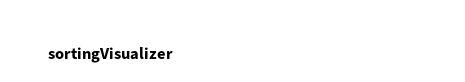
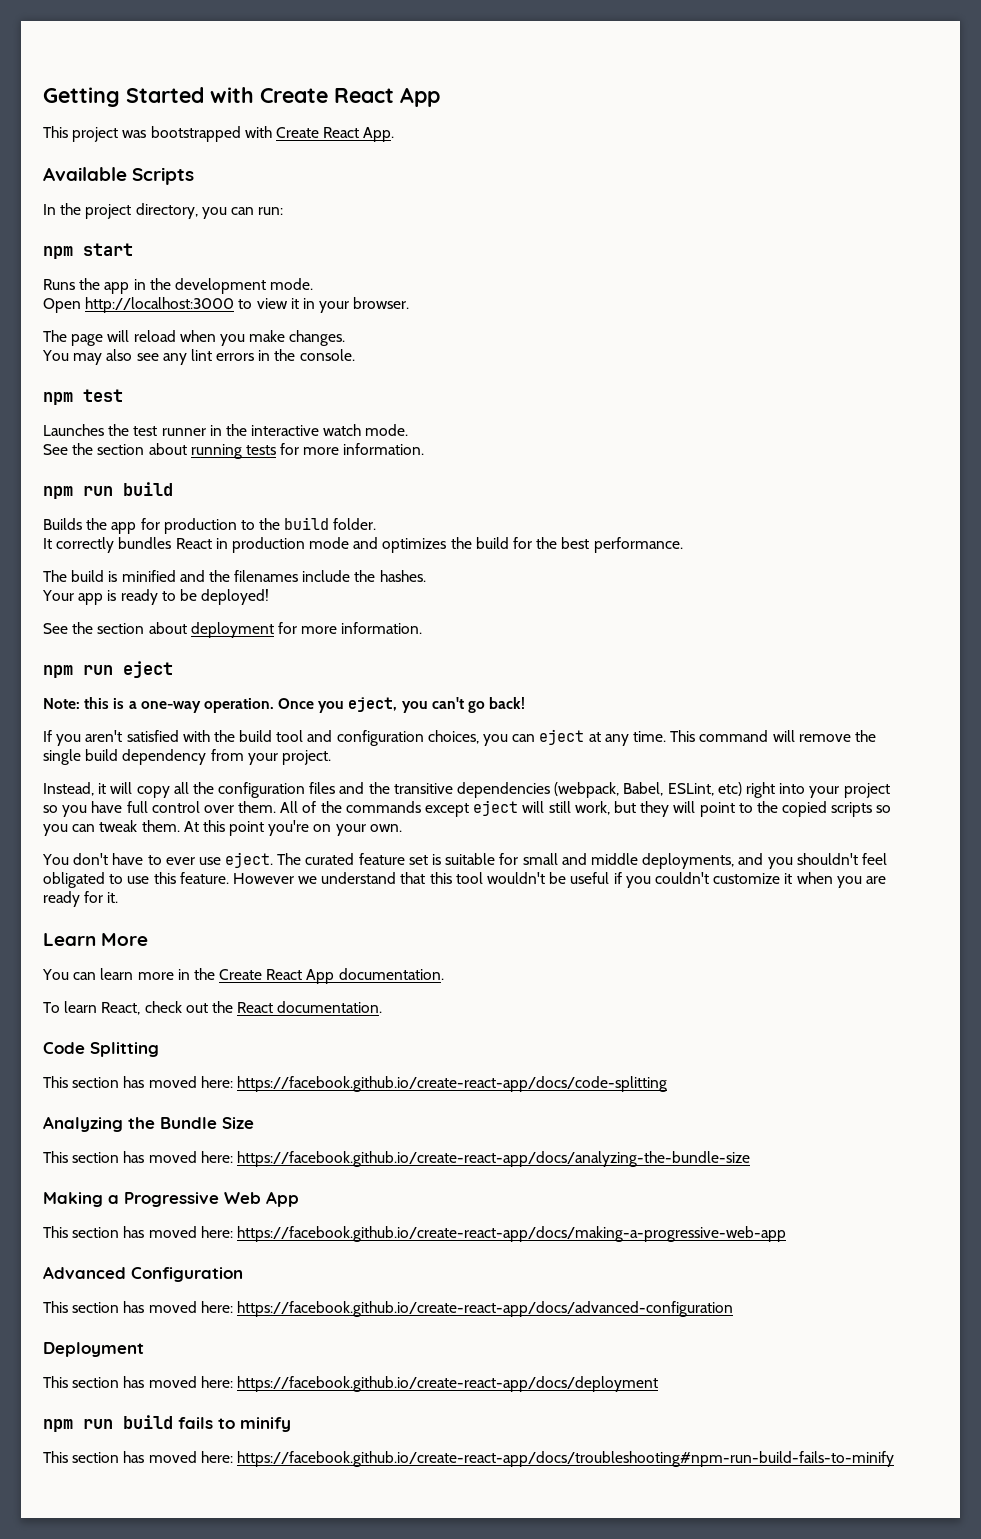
[48,47,173,63] sortingVisualizer -> [43,87,440,107] [43,126,395,142] [43,167,195,185] [43,203,284,219] [43,243,133,259] [43,278,314,294] [43,297,410,313] [43,330,346,346] [42,349,355,365] [43,389,123,405] [43,424,409,436] [43,443,425,459] [43,482,173,499] [43,517,377,534] [43,537,683,553] [43,570,426,582] [42,589,270,605] [43,622,423,638] [43,661,173,678] [43,697,526,713] [43,729,876,746] [43,749,331,765] [43,782,890,798] [43,800,892,817] [43,820,402,836] [42,852,887,869] [43,872,886,888] [43,891,119,907] [43,933,149,946] [42,968,444,984] [43,1001,383,1015] [43,1042,159,1057] [43,1076,667,1092] [43,1116,254,1132] [43,1151,750,1167] [43,1191,299,1207] [43,1226,786,1242] [43,1266,243,1282] [43,1301,733,1317] [43,1342,144,1357] [43,1376,658,1392] [43,1415,291,1432] [43,1451,894,1467] Getting Started with Create React App // This project was bootstrapped with Create React App. // Available Scripts // In the project directory, you can run: // npm start // Runs the app in the development mode. // Open http://localhost:3000 to view it in your browser. // The page will reload when you make changes. // You may also see any lint errors in the console. // npm test // Launches the test runner in the interactive watch mode. // See the section about running tests for more information. // npm run build // Builds the app for production to the build folder. // It correctly bundles React in production mode and optimizes the build for the best performance. // The build is minified and the filenames include the hashes. // Your app is ready to be deployed! // See the section about deployment for more information. // npm run eject // Note: this is a one-way operation. Once you eject, you can't go back! // If you aren't satisfied with the build tool and configuration choices, you can eject at any time. This command will remove the single build dependency from your project. // Instead, it will copy all the configuration files and the transitive dependencies (webpack, Babel, ESLint, etc) right into your project so you have full control over them. All of the commands except eject will still work, but they will point to the copied scripts so you can tweak them. At this point you're on your own. // You don't have to ever use eject. The curated feature set is suitable for small and middle deployments, and you shouldn't feel obligated to use this feature. However we understand that this tool wouldn't be useful if you couldn't customize it when you are ready for it. // Learn More // You can learn more in the Create React App documentation. // To learn React, check out the React documentation. // Code Splitting // This section has moved here: https://facebook.github.io/create-react-app/docs/code-splitting // Analyzing the Bundle Size // This section has moved here: https://facebook.github.io/create-react-app/docs/analyzing-the-bundle-size // Making a Progressive Web App // This section has moved here: https://facebook.github.io/create-react-app/docs/making-a-progressive-web-app // Advanced Configuration // This section has moved here: https://facebook.github.io/create-react-app/docs/advanced-configuration // Deployment // This section has moved here: https://facebook.github.io/create-react-app/docs/deployment // npm run build fails to minify // This section has moved here: https://facebook.github.io/create-react-app/docs/troubleshooting#npm-run-build-fails-to-minify

